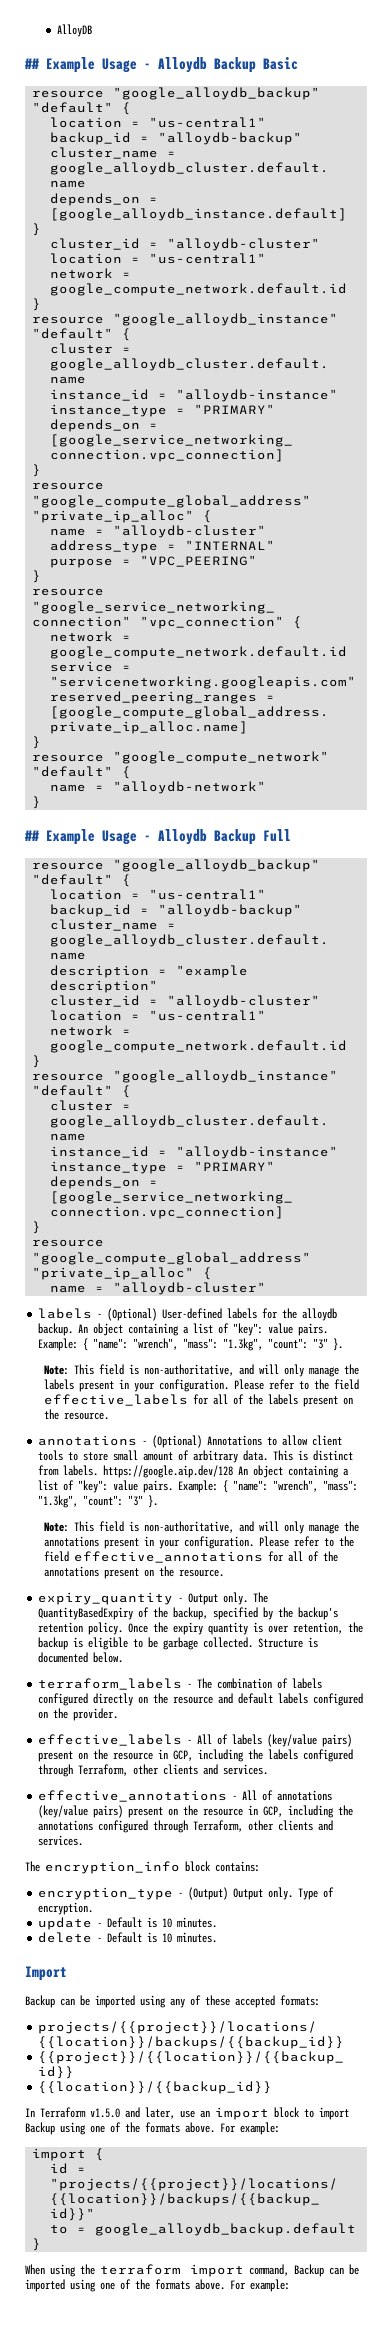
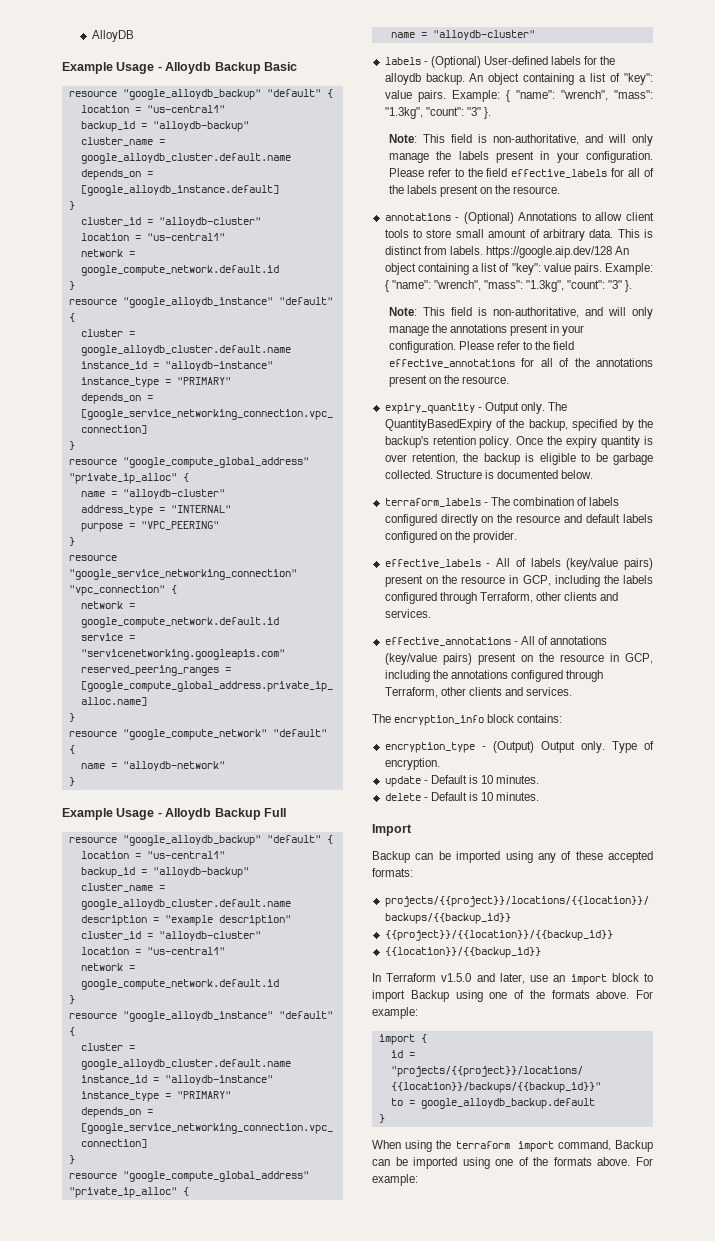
[24,58,39,69] ## -> (134, 36) none
[24,830,39,841] ## -> (75, 781) none

